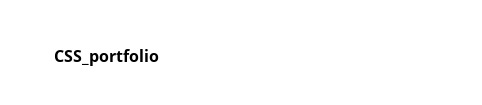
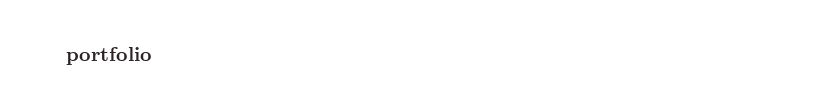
[54,49,159,66] CSS_portfolio -> [66,47,152,65] portfolio

